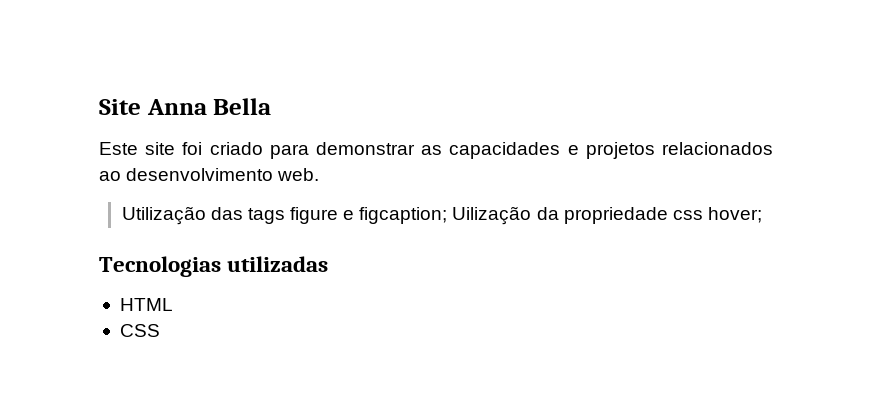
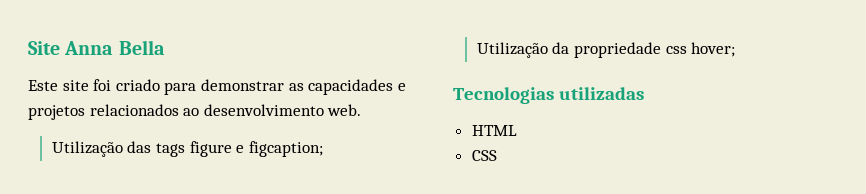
[452,206,532,225] Uilização -> [476,42,548,58] // Utilização

